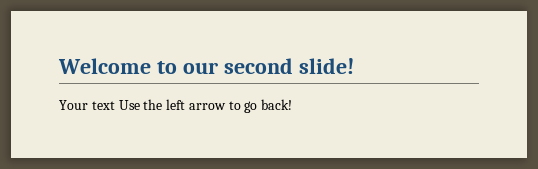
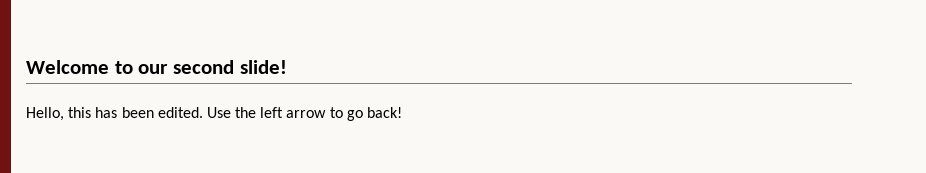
[59,100,115,110] Your text -> [26,107,203,121] Hello, this has been edited.

